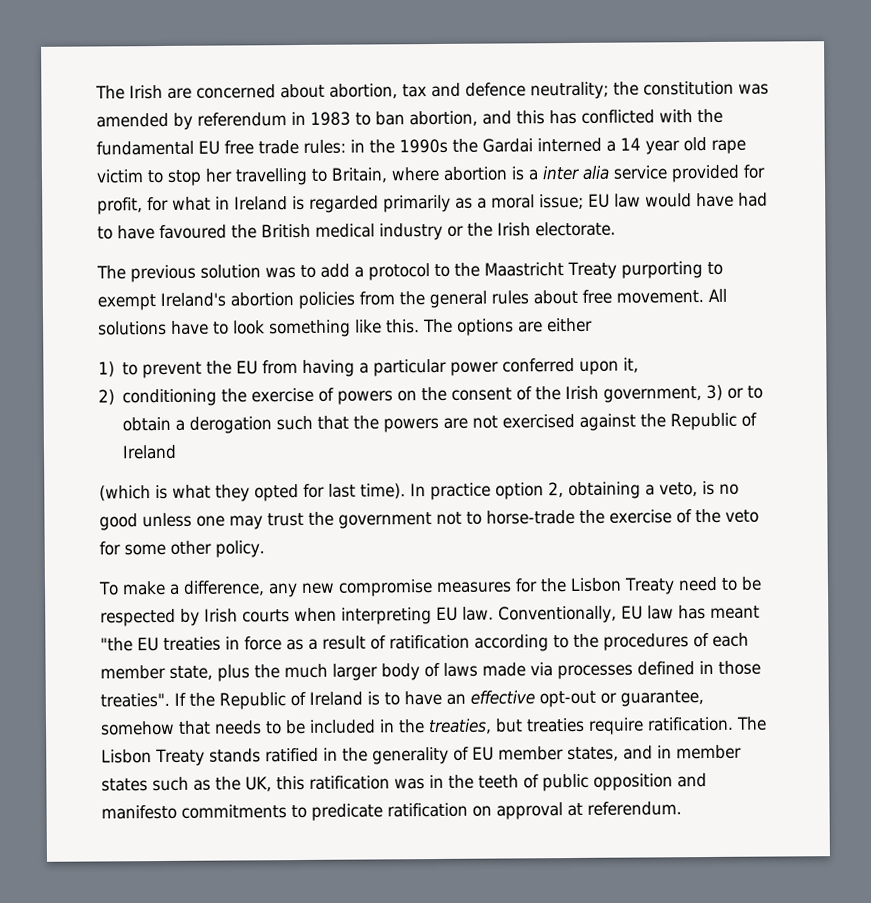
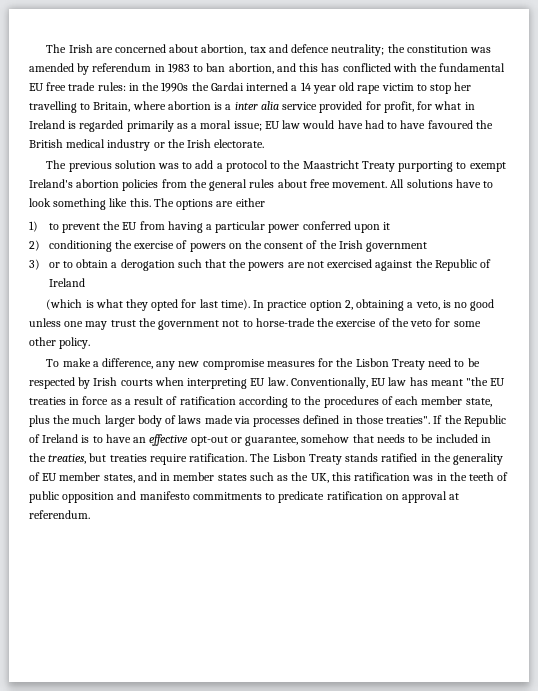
[623,357,640,373] it, -> [383,222,391,230] it
[603,386,703,403] government, -> [366,242,428,252] government //

